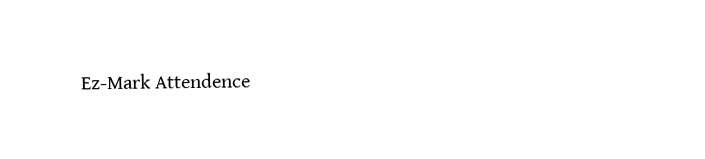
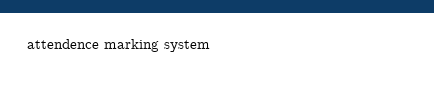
[80,72,252,90] Ez-Mark Attendence -> [27,39,210,52] attendence marking system

